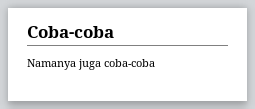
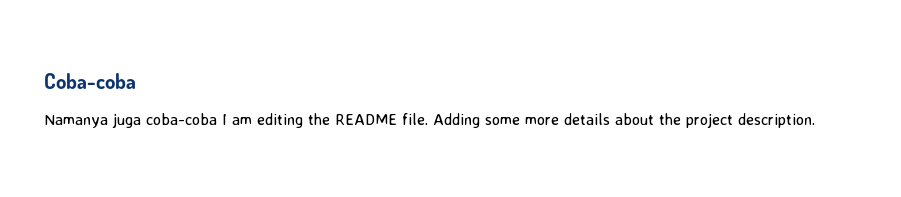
(155, 63) none -> [222,113,815,128] I am editing the README file. Adding some more details about the project description.

